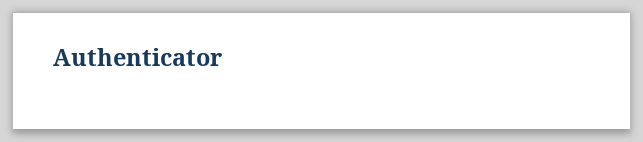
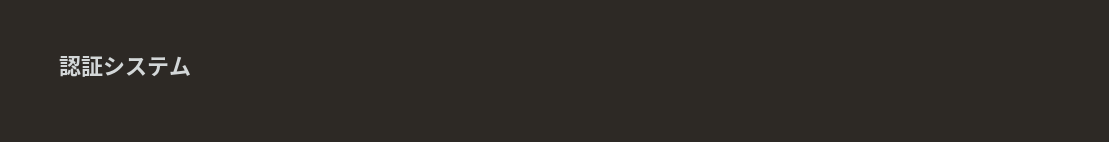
[53,48,222,66] Authenticator -> [59,56,191,77] 認証システム

